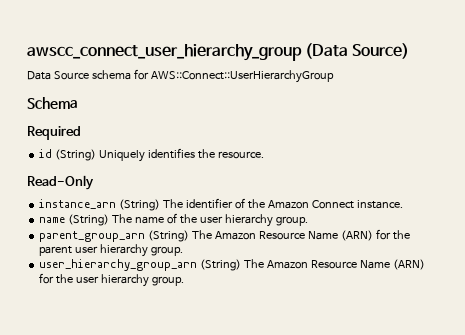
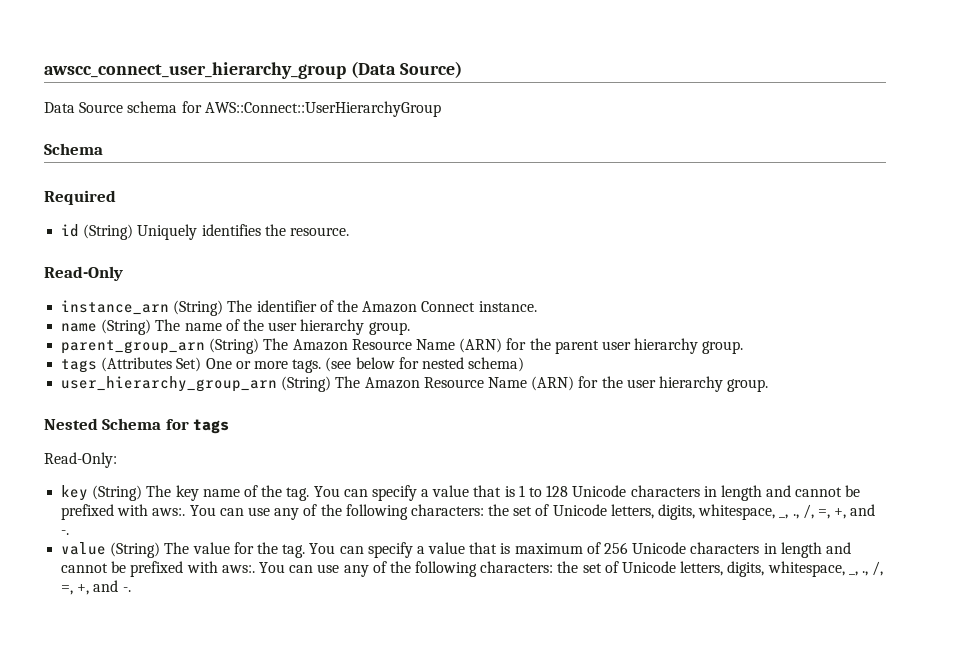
(184, 251) none -> [61,357,525,373] // tags (Attributes Set) One or more tags. (see below for nested schema)
(184, 281) none -> [44,418,230,434] [44,452,117,468] [61,485,861,501] [61,504,876,520] [61,530,70,535] [61,542,851,558] [61,561,884,577] [61,580,131,595] // Nested Schema for tags // Read-Only: // key (String) The key name of the tag. You can specify a value that is 1 to 128 Unicode characters in length and cannot be prefixed with aws:. You can use any of the following characters: the set of Unicode letters, digits, whitespace, _, ., /, =, +, and -. // value (String) The value for the tag. You can specify a value that is maximum of 256 Unicode characters in length and cannot be prefixed with aws:. You can use any of the following characters: the set of Unicode letters, digits, whitespace, _, ., /, =, +, and -.

